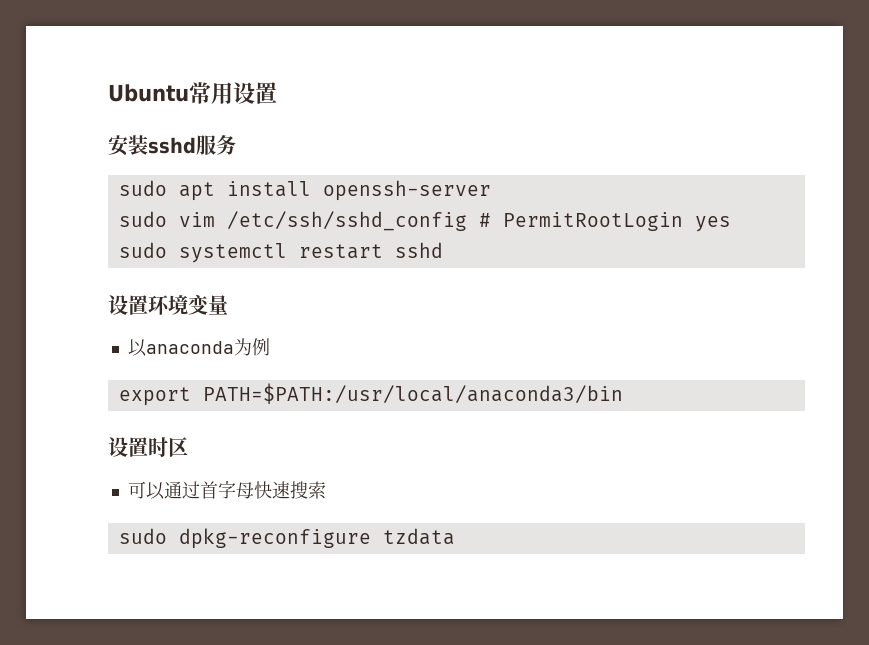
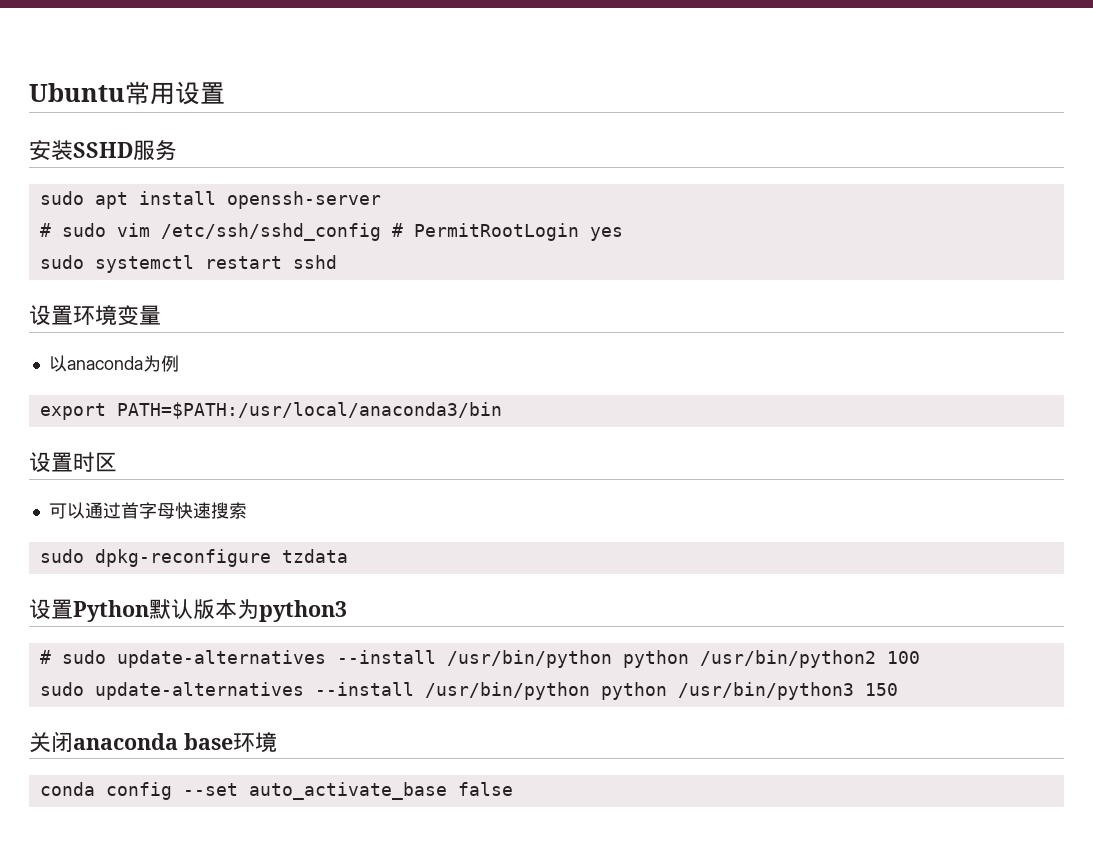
[148,137,196,154] sshd -> [73,142,133,158] SSHD
(491, 190) none -> [39,223,51,237] #
(455, 536) none -> [29,599,347,622] [39,650,920,668] [39,682,898,700] [29,731,277,753] [39,782,513,800] // 设置Python默认版本为python3 // # sudo update-alternatives --install /usr/bin/python python /usr/bin/python2 100 // sudo update-alternatives --install /usr/bin/python python /usr/bin/python3 150 // 关闭anaconda base环境 // conda config --set auto_activate_base false

